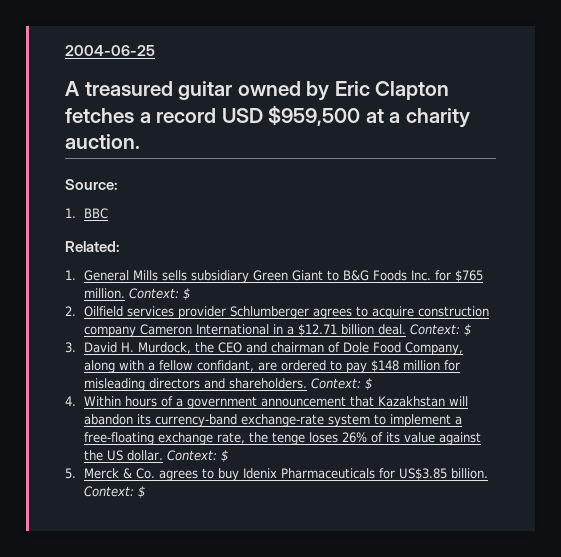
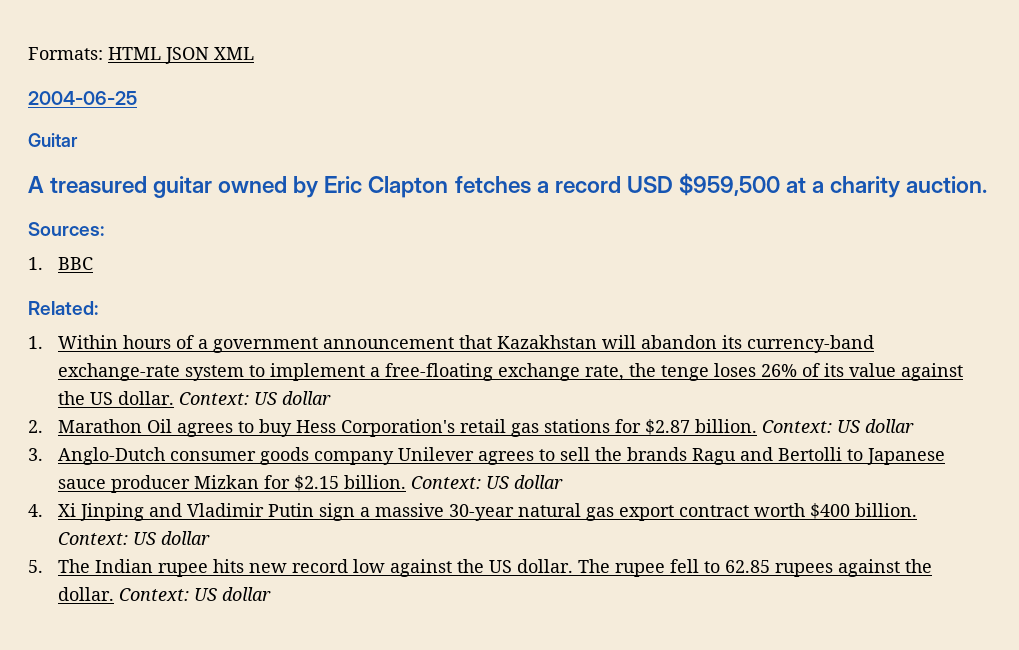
(65, 50) none -> [28,47,254,64] Formats: HTML JSON XML //
(155, 50) none -> [28,133,78,147] // Guitar
[65,179,118,190] Source: -> [28,222,104,236] Sources:
[84,270,484,283] [84,288,191,300] [65,306,490,319] [84,324,472,337] [65,342,464,355] [84,360,461,373] [84,378,373,391] [65,396,76,406] General Mills sells subsidiary Green Giant to B&G Foods Inc. for $765 million. Context: $ // 2. Oilfield services provider Schlumberger agrees to acquire construction company Cameron International in a $12.71 billion deal. Context: $ // 3. David H. Murdock, the CEO and chairman of Dole Food Company, along with a fellow confidant, are ordered to pay $148 million for misleading directors and shareholders. Context: $ // 4. -> (43, 342) none
[221,450,229,462] [65,468,489,481] [84,486,146,498] $ // 5. Merck & Co. agrees to buy Idenix Pharmaceuticals for US$3.85 billion. Context: $ -> [254,391,332,405] [28,419,915,437] [28,447,946,465] [58,475,564,493] [28,503,918,521] [58,531,211,545] [28,559,933,577] [58,587,272,601] US dollar // 2. Marathon Oil agrees to buy Hess Corporation's retail gas stations for $2.87 billion. Context: US dollar // 3. Anglo-Dutch consumer goods company Unilever agrees to sell the brands Ragu and Bertolli to Japanese sauce producer Mizkan for $2.15 billion. Context: US dollar // 4. Xi Jinping and Vladimir Putin sign a massive 30-year natural gas export contract worth $400 billion. Context: US dollar // 5. The Indian rupee hits new record low against the US dollar. The rupee fell to 62.85 rupees against the dollar. Context: US dollar

